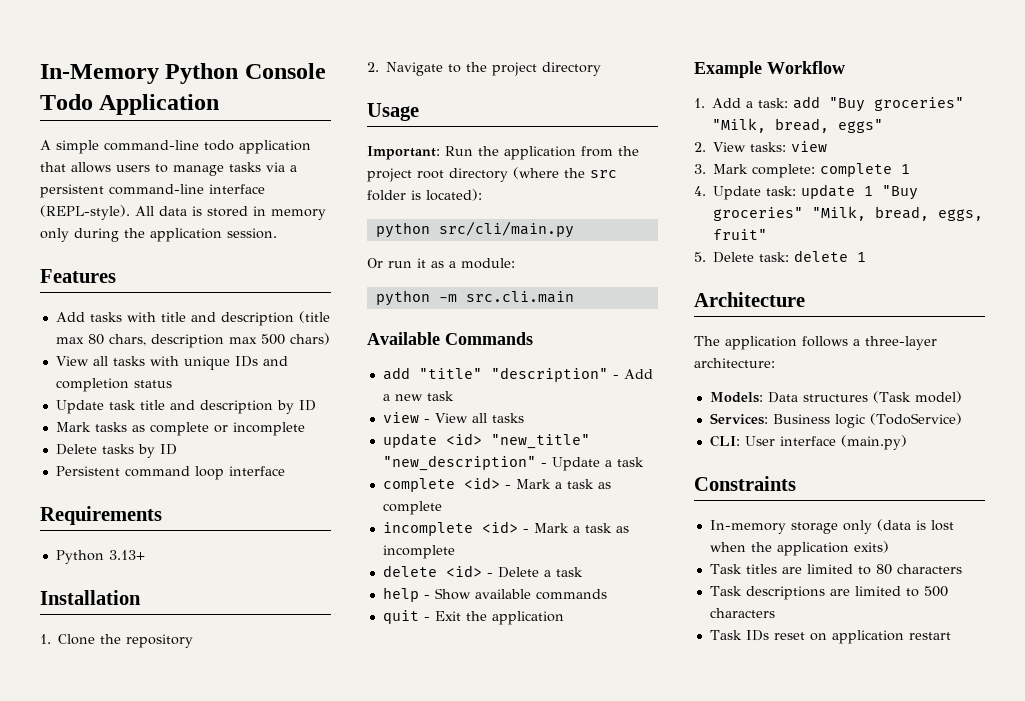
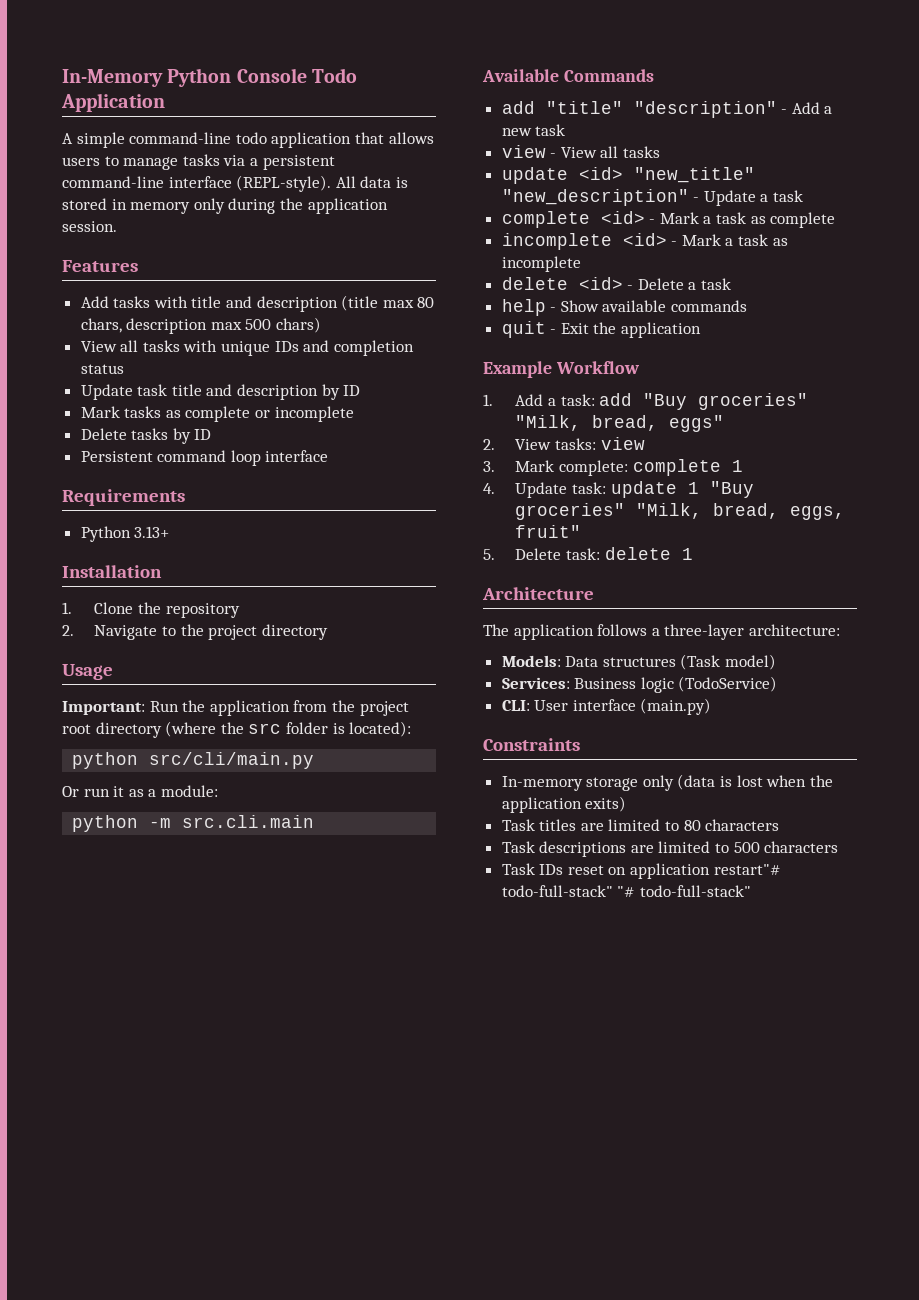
[908,632,951,640] restart -> [713,864,781,875] [501,885,751,897] restart"# todo-full-stack" "# todo-full-stack"

